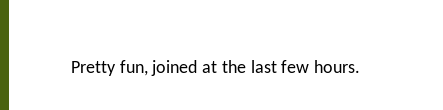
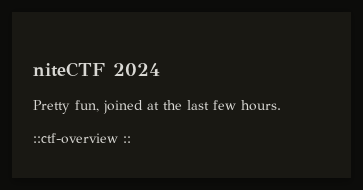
(71, 68) none -> [33,62,160,77] niteCTF 2024 //
(361, 66) none -> [33,133,131,144] // ::ctf-overview ::

